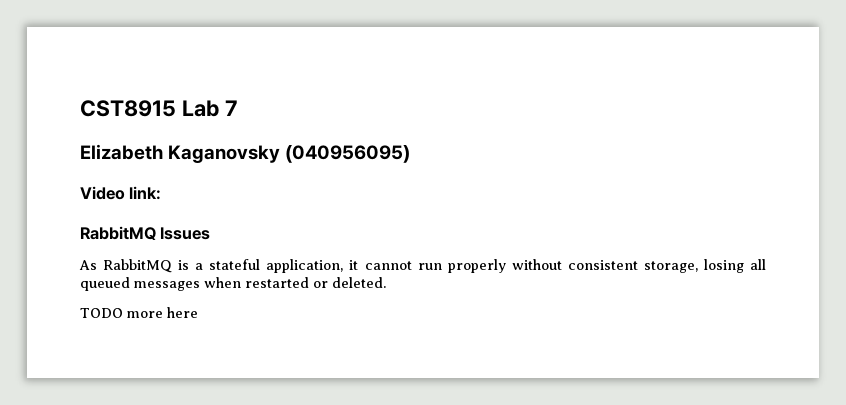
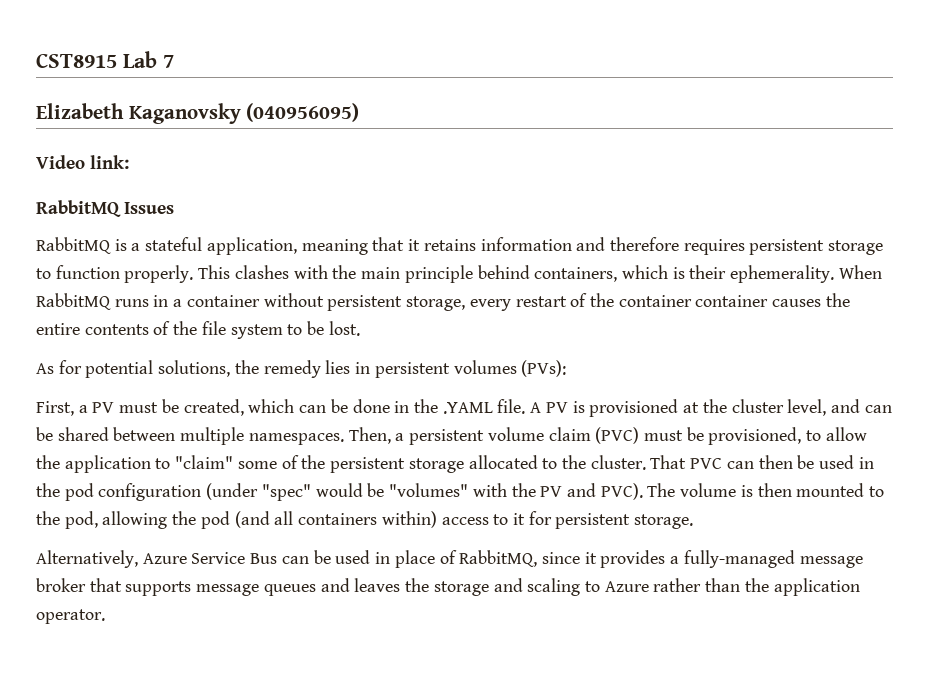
[79,260,97,270] As -> (175, 208) none
[349,259,766,273] [80,277,386,291] [80,307,198,318] it cannot run properly without consistent storage, losing all queued messages when restarted or deleted. // TODO more here -> [301,237,884,255] [36,265,882,283] [36,293,850,311] [36,321,360,339] [36,360,567,378] [36,399,892,417] [36,427,867,445] [36,455,874,473] [36,483,885,501] [36,511,694,529] [36,550,863,568] [36,578,860,596] [36,609,105,624] meaning that it retains information and therefore requires persistent storage to function properly. This clashes with the main principle behind containers, which is their ephemerality. When RabbitMQ runs in a container without persistent storage, every restart of the container container causes the entire contents of the file system to be lost. // As for potential solutions, the remedy lies in persistent volumes (PVs): // First, a PV must be created, which can be done in the .YAML file. A PV is provisioned at the cluster level, and can be shared between multiple namespaces. Then, a persistent volume claim (PVC) must be provisioned, to allow the application to "claim" some of the persistent storage allocated to the cluster. That PVC can then be used in the pod configuration (under "spec" would be "volumes" with the PV and PVC). The volume is then mounted to the pod, allowing the pod (and all containers within) access to it for persistent storage. // Alternatively, Azure Service Bus can be used in place of RabbitMQ, since it provides a fully-managed message broker that supports message queues and leaves the storage and scaling to Azure rather than the application operator.

